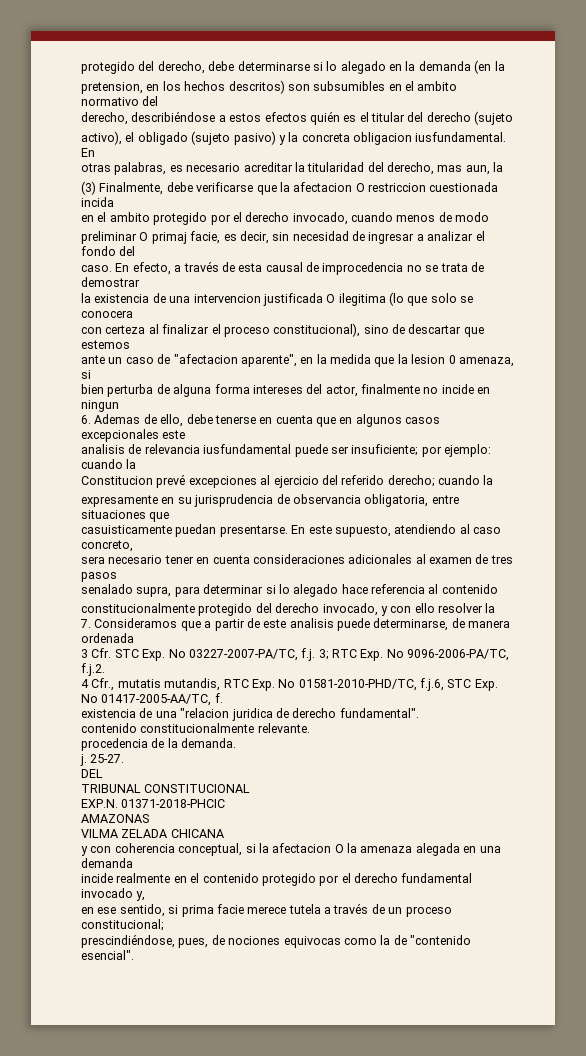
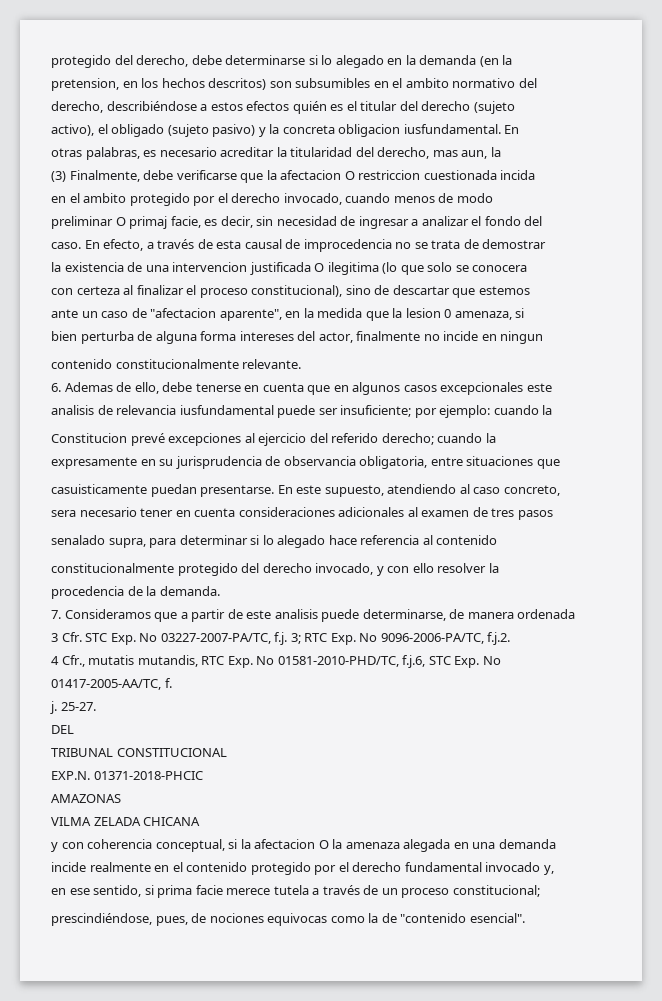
(119, 406) none -> [51,359,302,369] // contenido constitucionalmente relevante.
(496, 608) none -> [51,586,220,599] // procedencia de la demanda.
[81,708,419,721] [81,723,310,733] [81,738,237,751] // existencia de una "relacion juridica de derecho fundamental". // contenido constitucionalmente relevante. // procedencia de la demanda. -> (172, 683) none

